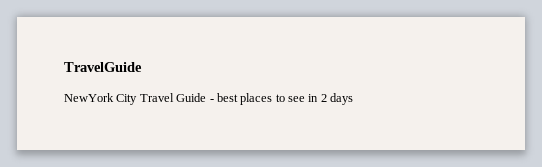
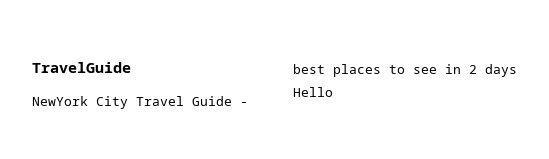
(354, 99) none -> [293,87,333,97] Hello

